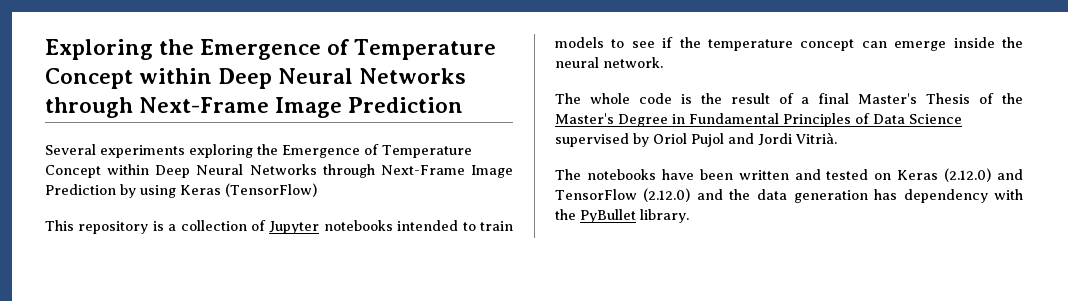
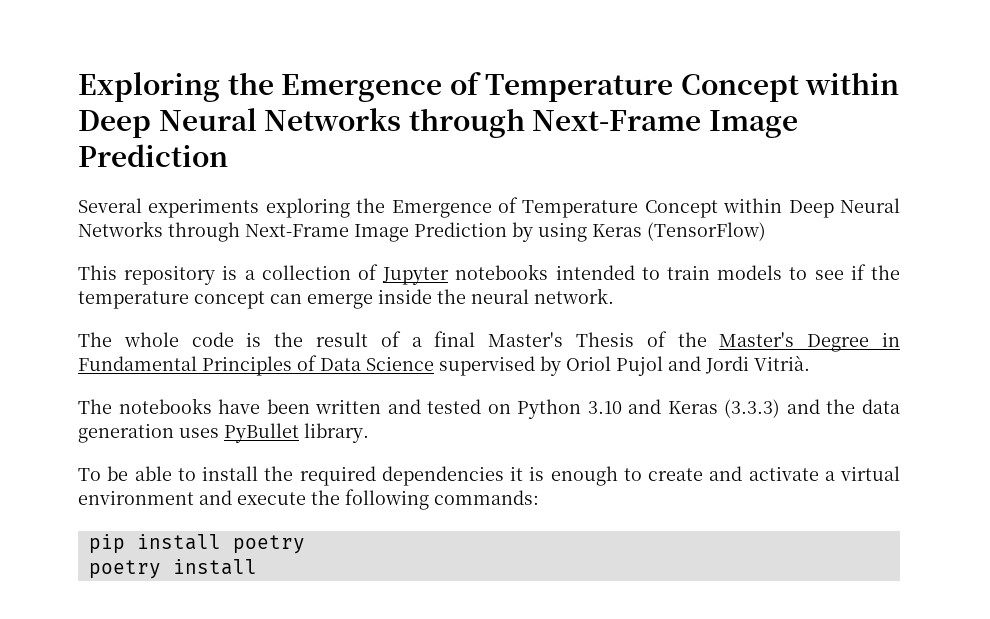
[897,168,1023,182] [555,188,1023,203] [555,209,689,223] Keras (2.12.0) and TensorFlow (2.12.0) and the data generation has dependency with the PyBullet library. -> [517,399,900,419] [78,423,369,443] [78,466,900,486] [78,489,539,510] [88,534,305,554] [88,559,257,579] Python 3.10 and Keras (3.3.3) and the data generation uses PyBullet library. // To be able to install the required dependencies it is enough to create and activate a virtual environment and execute the following commands: // pip install poetry // poetry install

